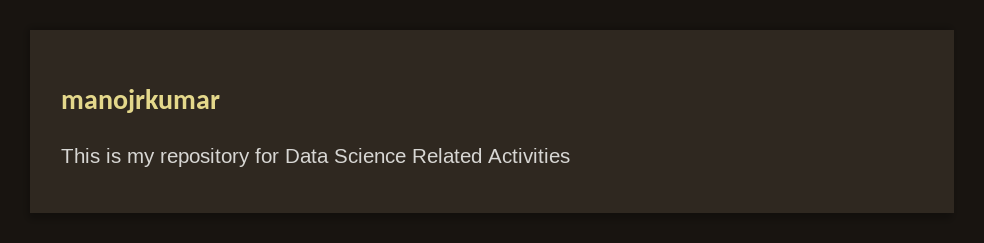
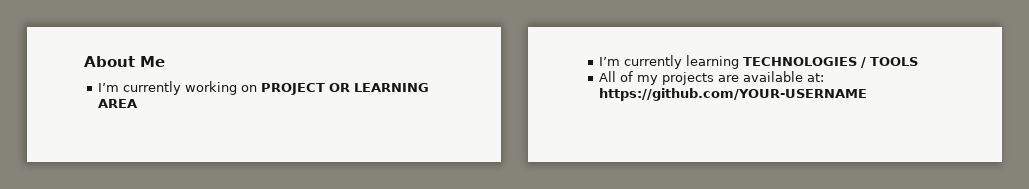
[61,89,220,113] [61,148,570,167] manojrkumar // This is my repository for Data Science Related Activities -> [84,56,165,67] [98,81,430,95] [98,99,138,108] [599,55,919,69] [599,71,825,85] [599,88,868,101] About Me // I’m currently working on PROJECT OR LEARNING AREA // I’m currently learning TECHNOLOGIES / TOOLS // All of my projects are available at: https://github.com/YOUR-USERNAME

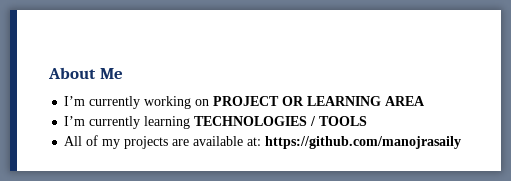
[599,88,868,101] https://github.com/YOUR-USERNAME -> [265,136,462,149] https://github.com/manojrasaily

